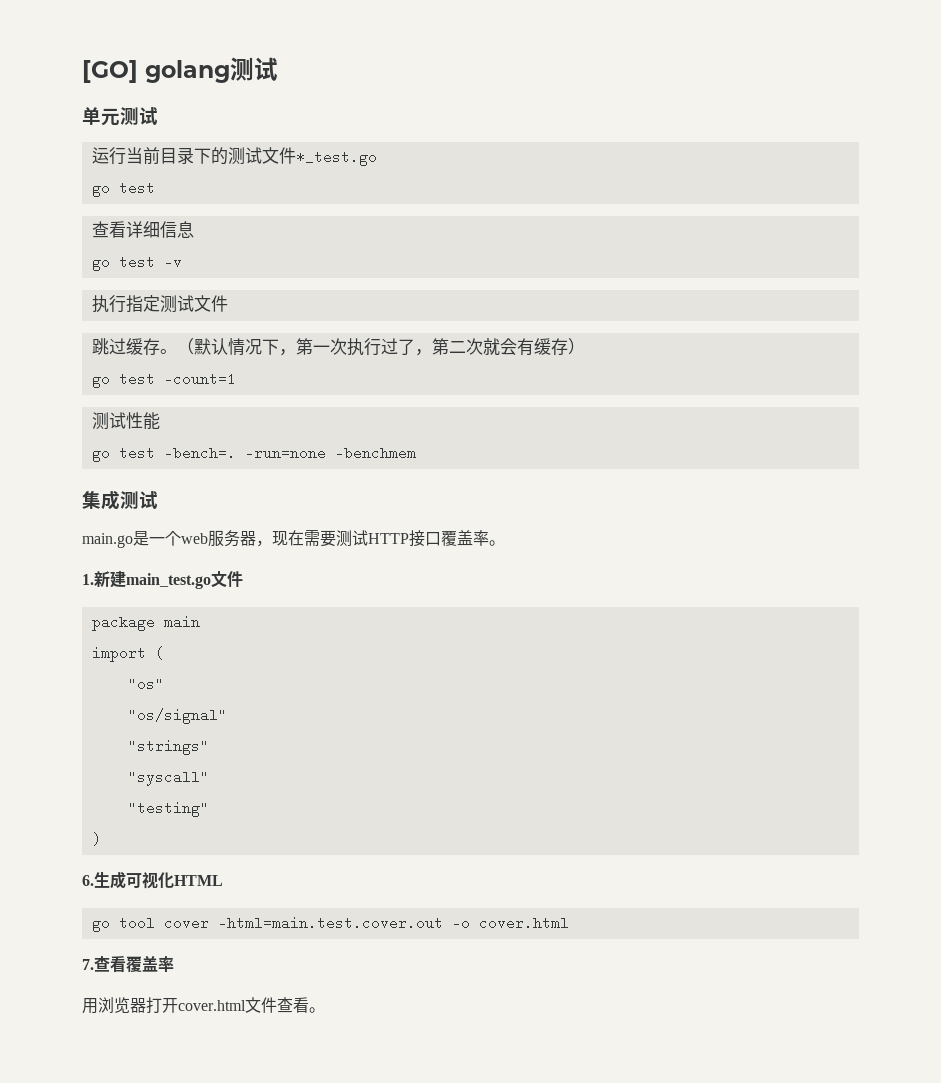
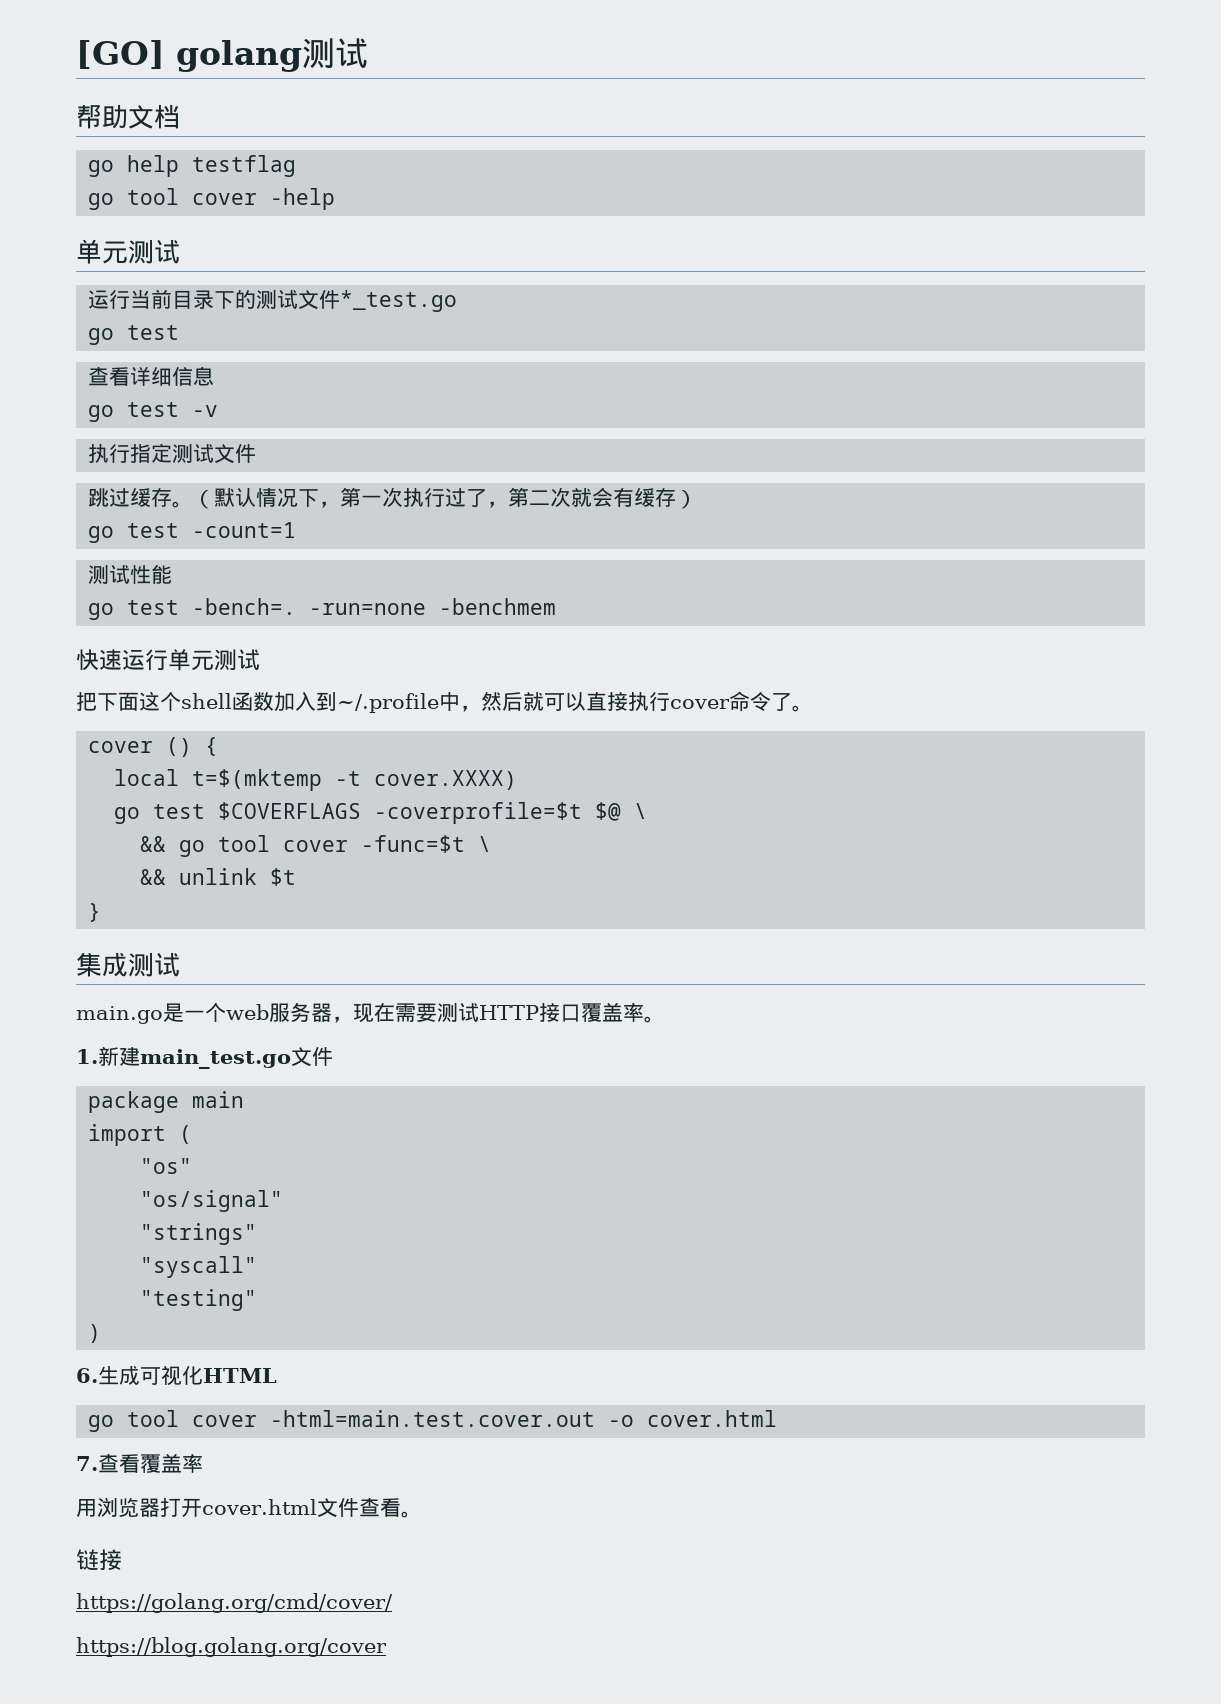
(278, 69) none -> [76,104,180,129] [88,155,297,177] [88,188,336,210] // 帮助文档 // go help testflag // go tool cover -help
(416, 453) none -> [76,649,260,671] [76,691,813,713] [88,737,219,757] [114,769,518,791] [114,802,648,824] [140,835,492,857] [140,868,297,886] [88,903,102,922] // 快速运行单元测试 // 把下面这个shell函数加入到~/.profile中，然后就可以直接执行cover命令了。 // cover () { // local t=$(mktemp -t cover.XXXX) // go test $COVERFLAGS -coverprofile=$t $@ \ // && go tool cover -func=$t \ // && unlink $t // }
(325, 1010) none -> [76,1549,122,1571] [76,1593,393,1613] [76,1637,387,1657] // 链接 // https://golang.org/cmd/cover/ // https://blog.golang.org/cover

